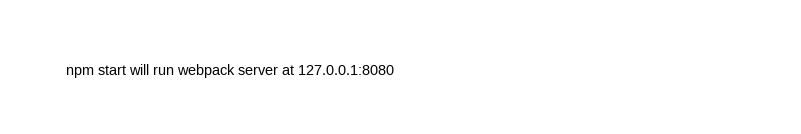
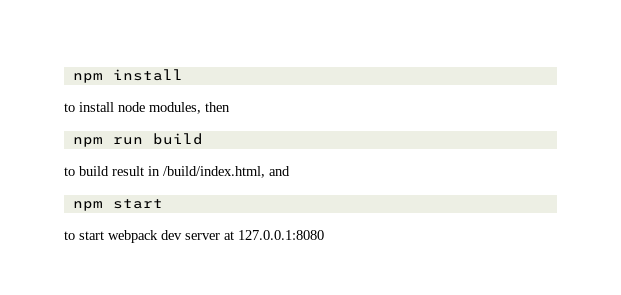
[66,64,235,78] npm start will run webpack -> [72,69,183,83] [64,102,230,114] [72,133,203,147] [64,166,290,178] [72,199,163,211] [64,230,182,243] npm install // to install node modules, then // npm run build // to build result in /build/index.html, and // npm start // to start webpack dev

